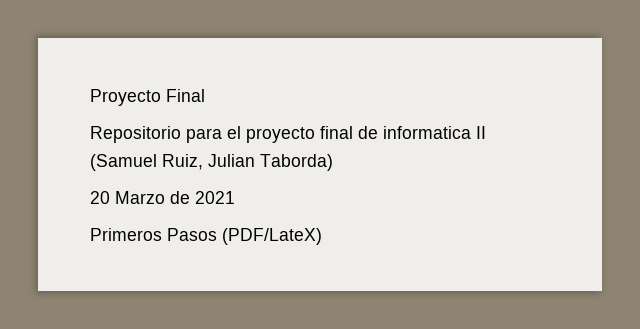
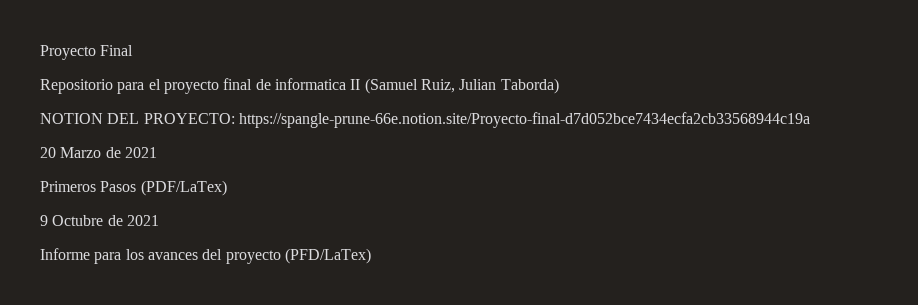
(333, 162) none -> [40,112,810,128] // NOTION DEL PROYECTO: https://spangle-prune-66e.notion.site/Proyecto-final-d7d052bce7434ecfa2cb33568944c19a
[222,228,322,245] (PDF/LateX) -> [140,180,227,196] [40,215,159,226] [40,248,371,264] (PDF/LaTex) // 9 Octubre de 2021 // Informe para los avances del proyecto (PFD/LaTex)

